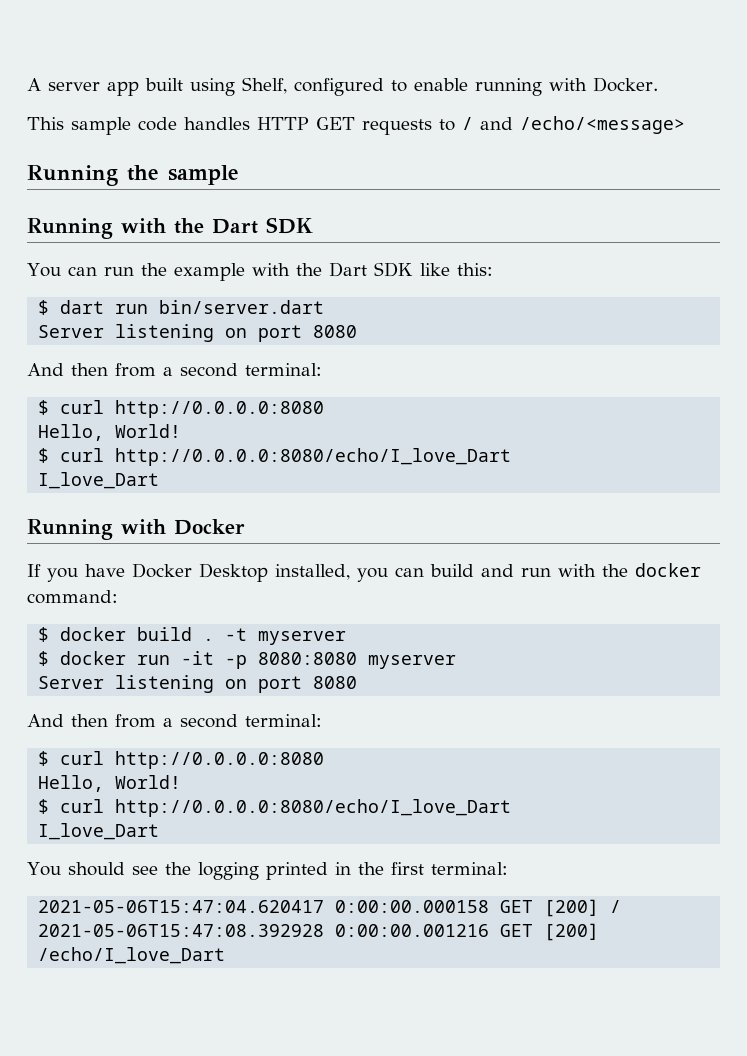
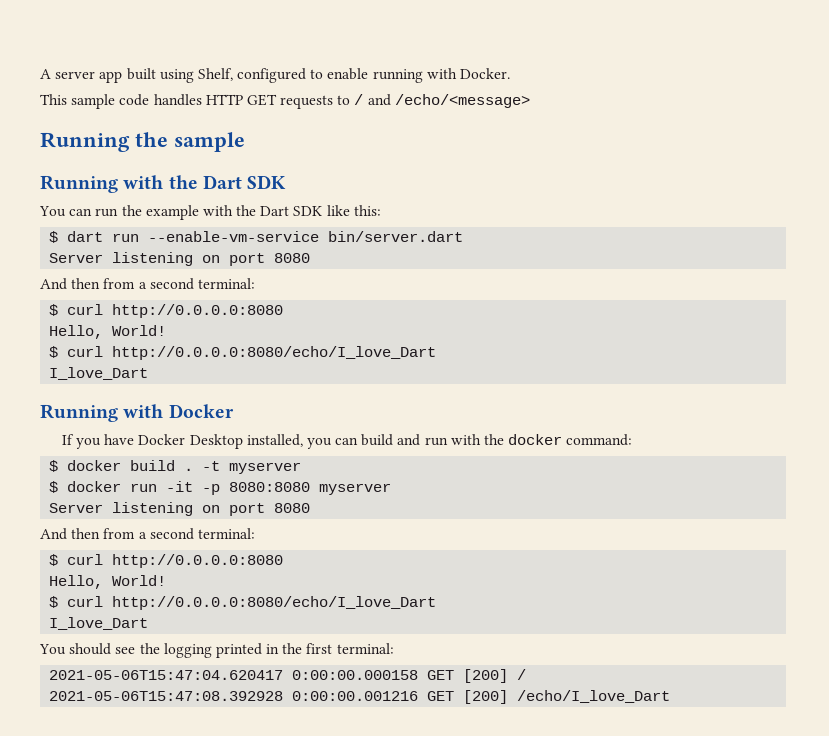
(149, 309) none -> [148,231,320,242] --enable-vm-service

